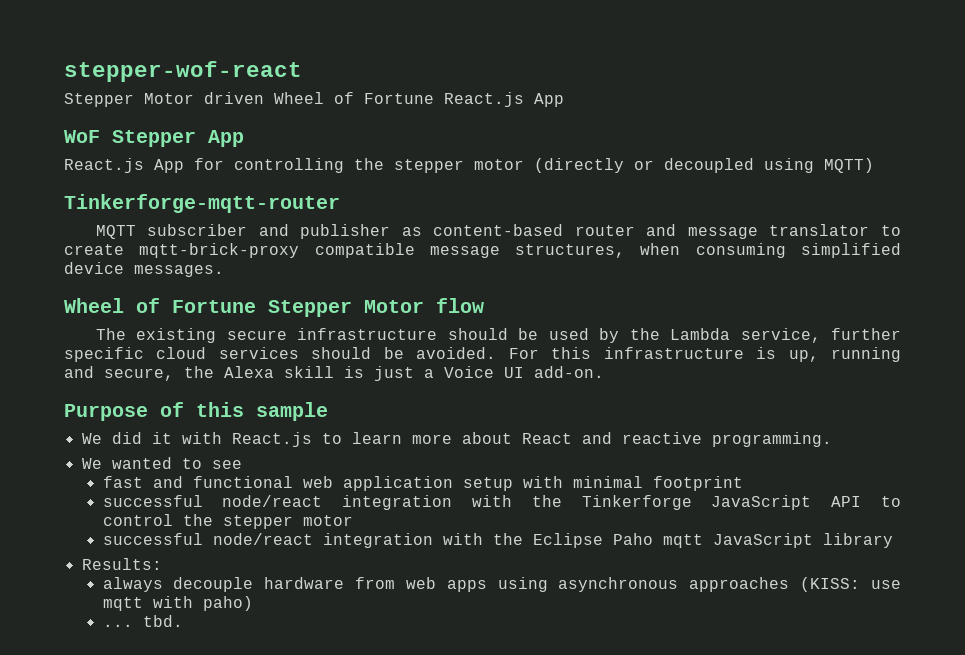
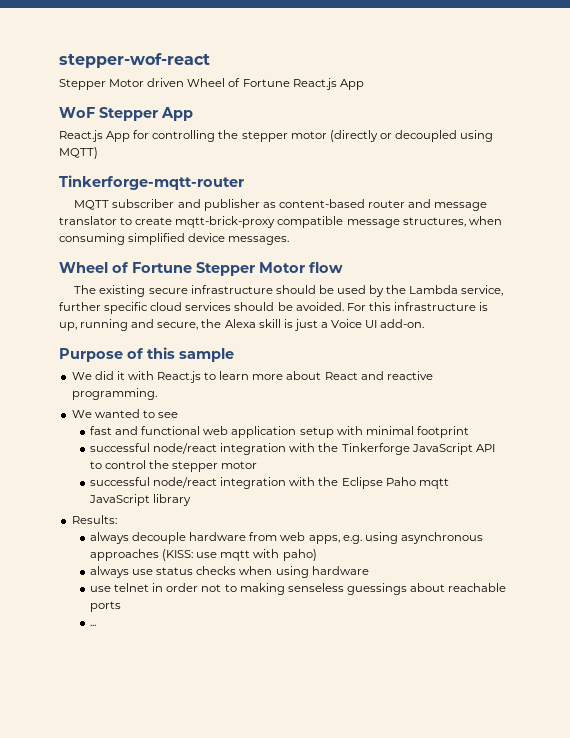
[446,580,487,592] apps -> [308,535,362,544] apps, e.g.
(253, 603) none -> [89,566,369,578] [89,583,507,595] [89,601,121,612] // always use status checks when using hardware // use telnet in order not to making senseless guessings about reachable ports
[142,615,183,627] tbd. -> (96, 625) none

